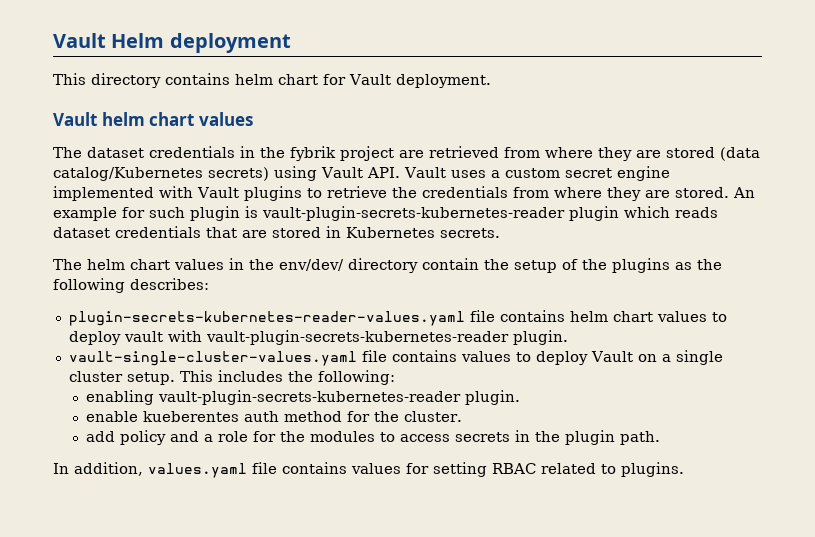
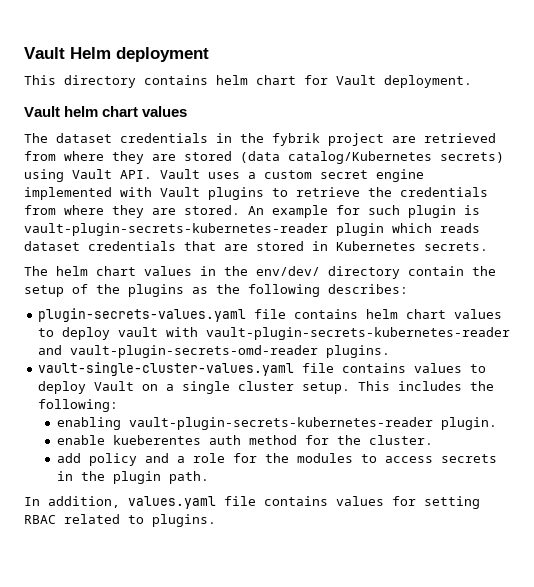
[68,311,465,326] plugin-secrets-kubernetes-reader-values.yaml -> [38,308,247,322] plugin-secrets-values.yaml
[512,330,568,345] plugin. -> [38,345,391,358] and vault-plugin-secrets-omd-reader plugins.

